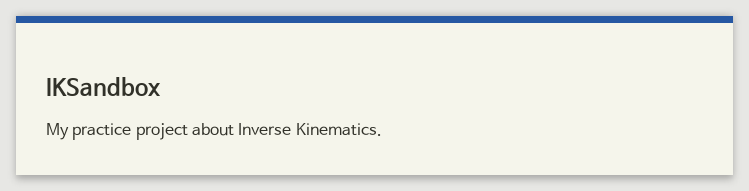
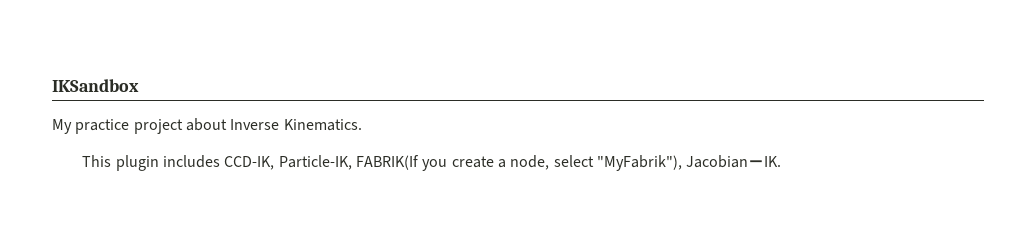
(382, 129) none -> [82,155,782,171] // This plugin includes CCD-IK, Particle-IK, FABRIK(If you create a node, select "MyFabrik"), JacobianーIK.

